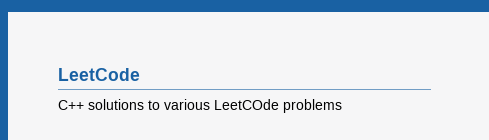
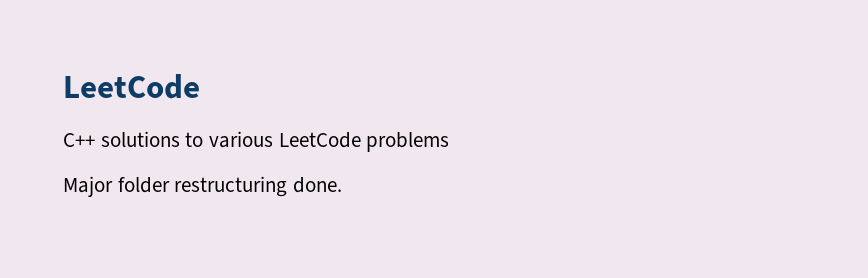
[214,99,279,110] LeetCOde -> [278,132,361,148] LeetCode
(342, 106) none -> [63,176,343,197] // Major folder restructuring done.

